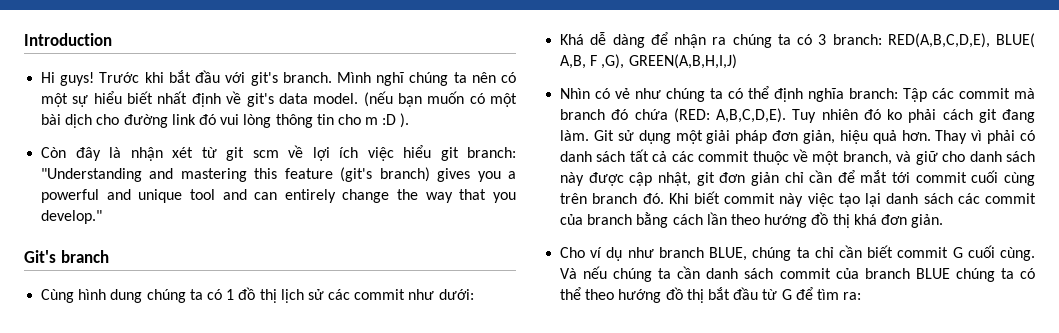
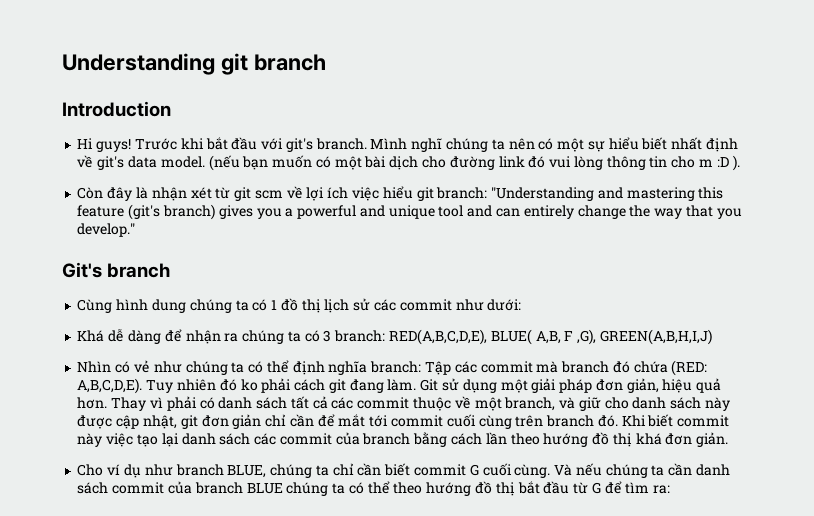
(24, 39) none -> [62,53,326,75] Understanding git branch //

